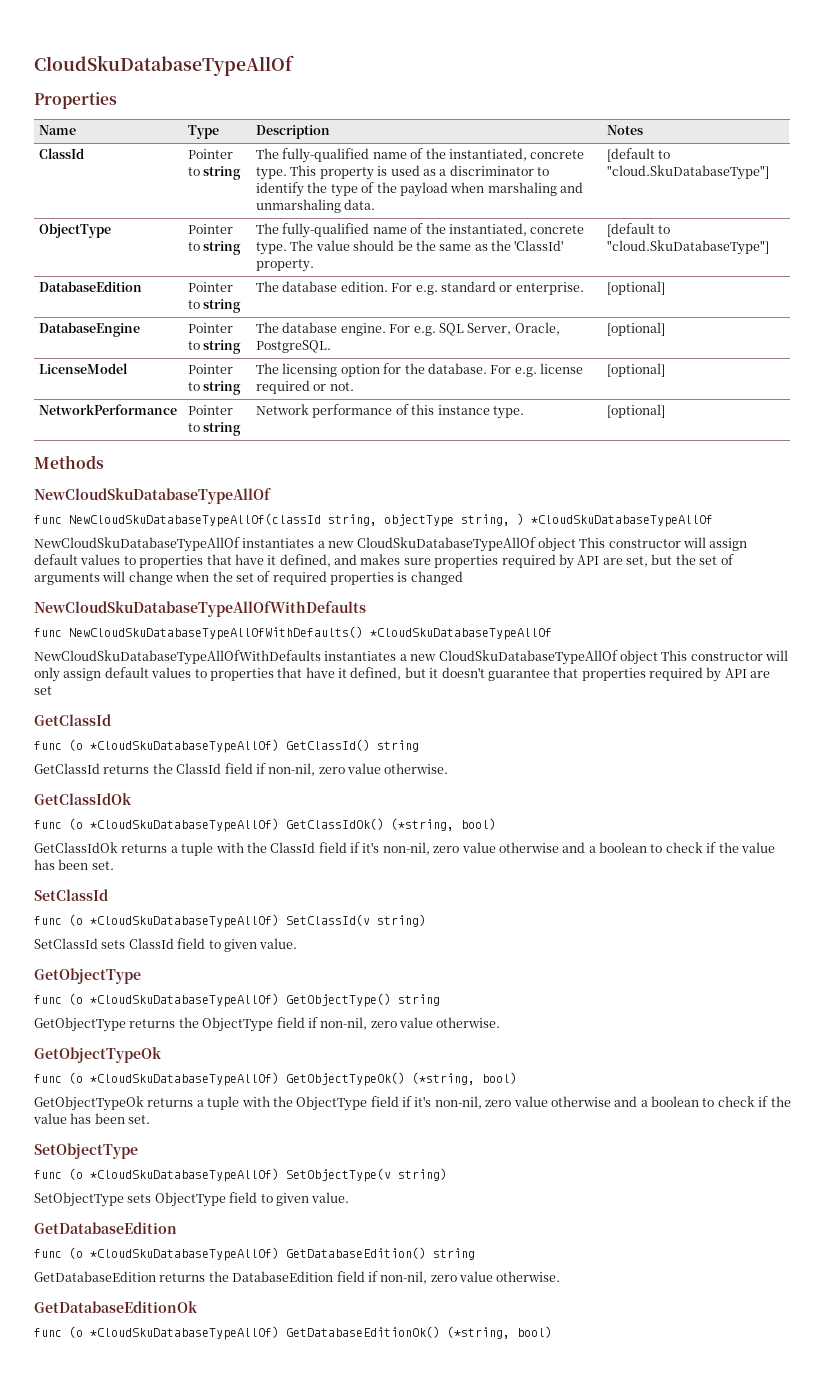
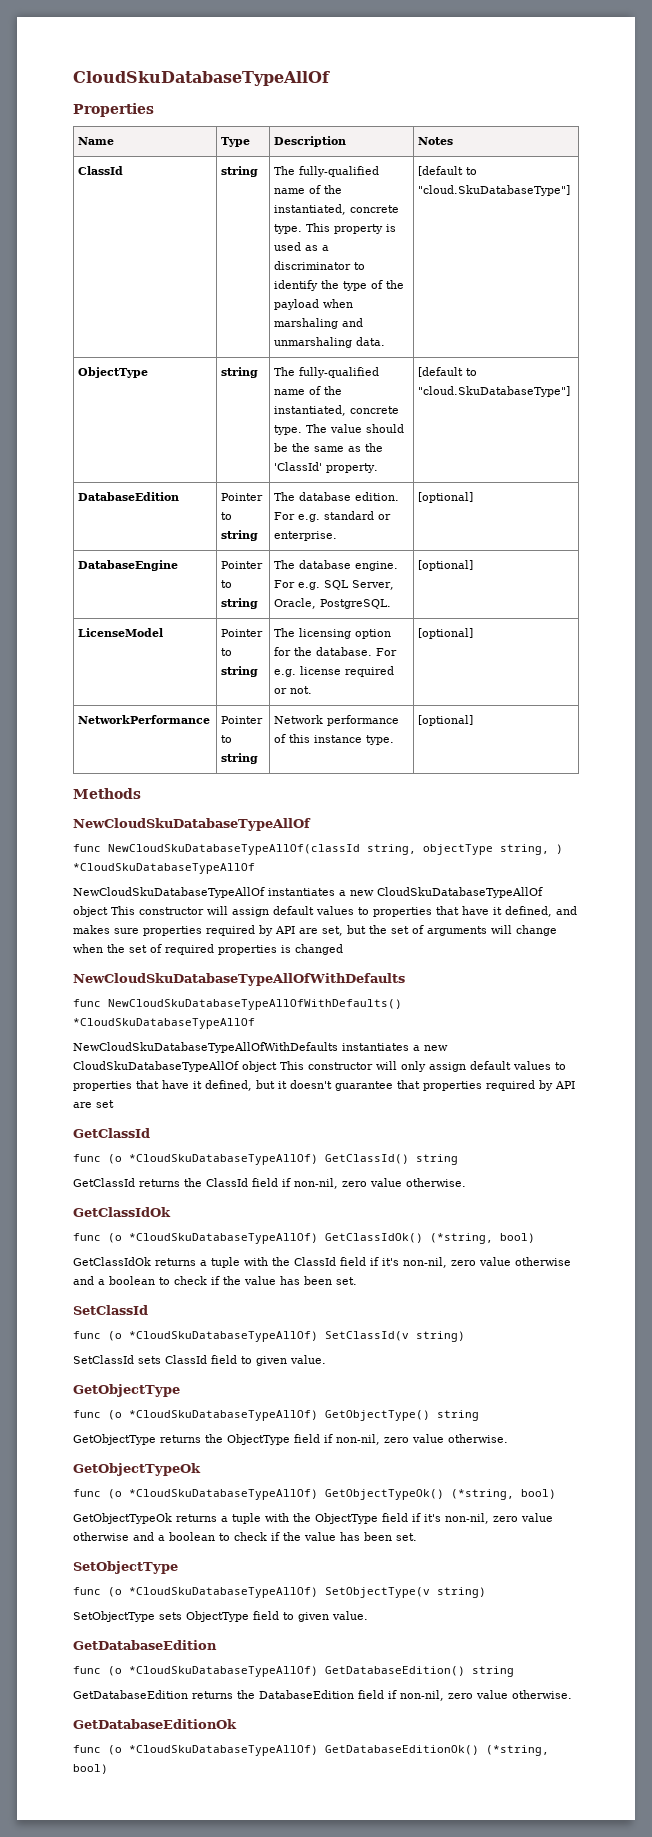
[188,149,234,159] [188,167,201,176] Pointer to -> (124, 170) none
[188,224,234,234] [188,242,201,251] Pointer to -> (149, 372) none

